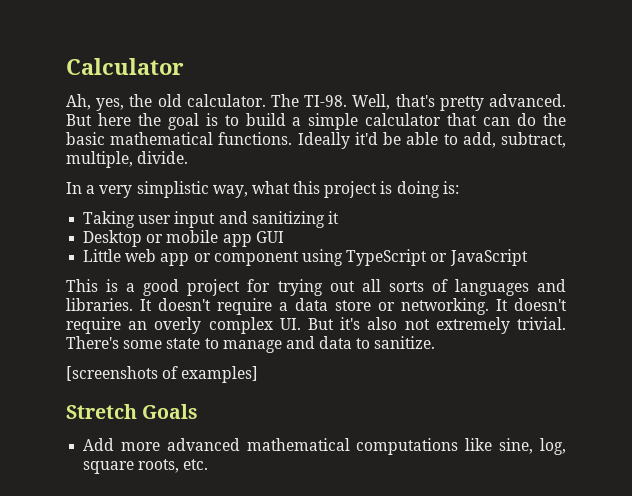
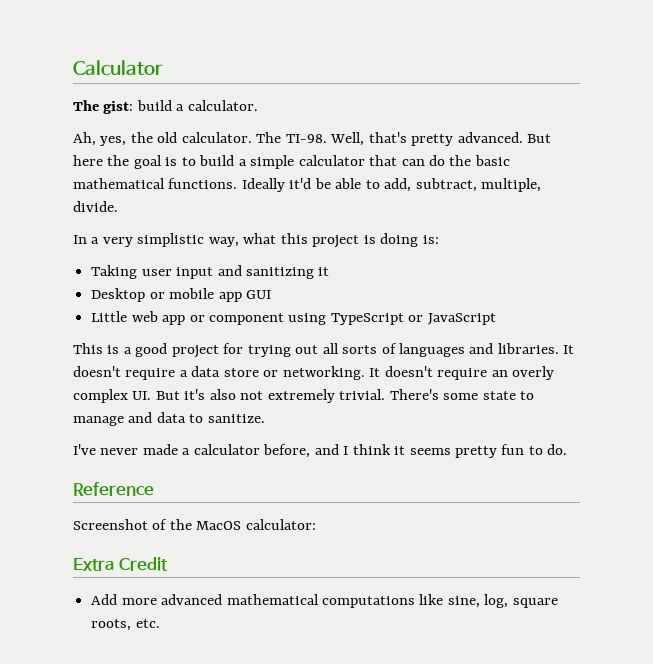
(184, 66) none -> [73,100,258,114] // The gist: build a calculator.
[66,366,259,383] [66,404,199,419] [screenshots of examples] // Stretch Goals -> [73,444,568,458] [73,482,154,496] [73,519,316,530] [73,557,169,571] I've never made a calculator before, and I think it seems pretty fun to do. // Reference // Screenshot of the MacOS calculator: // Extra Credit

